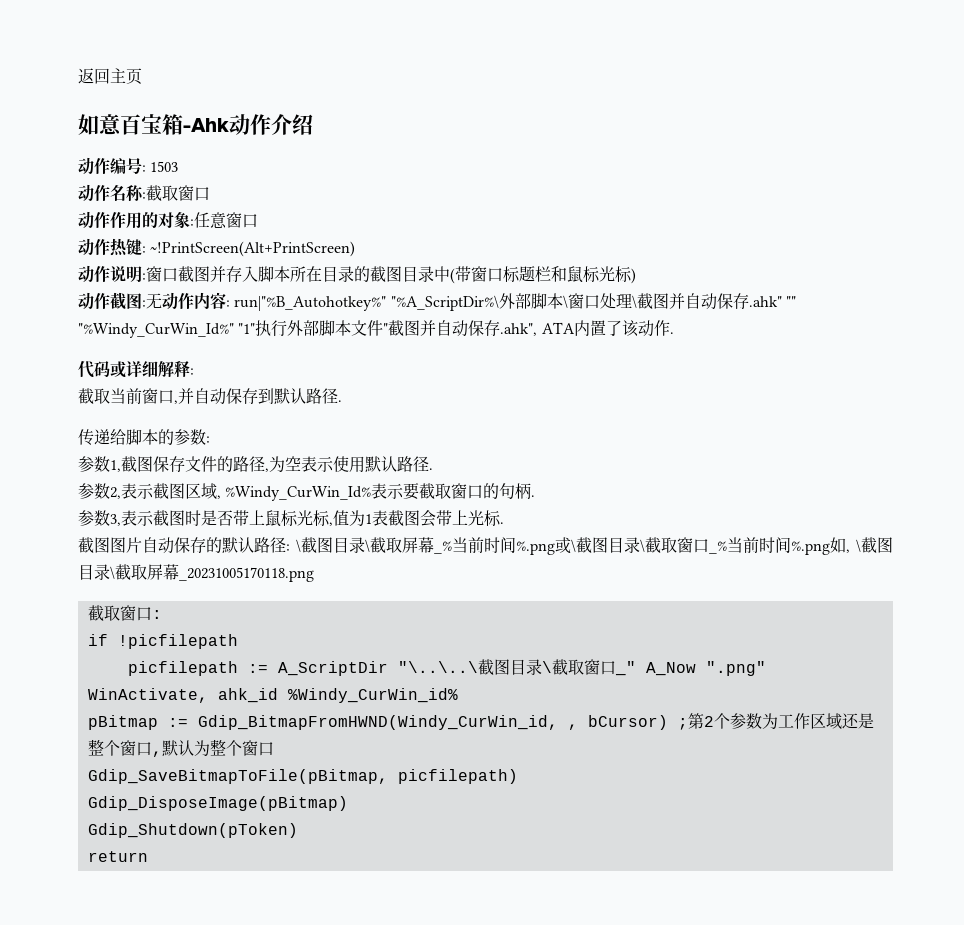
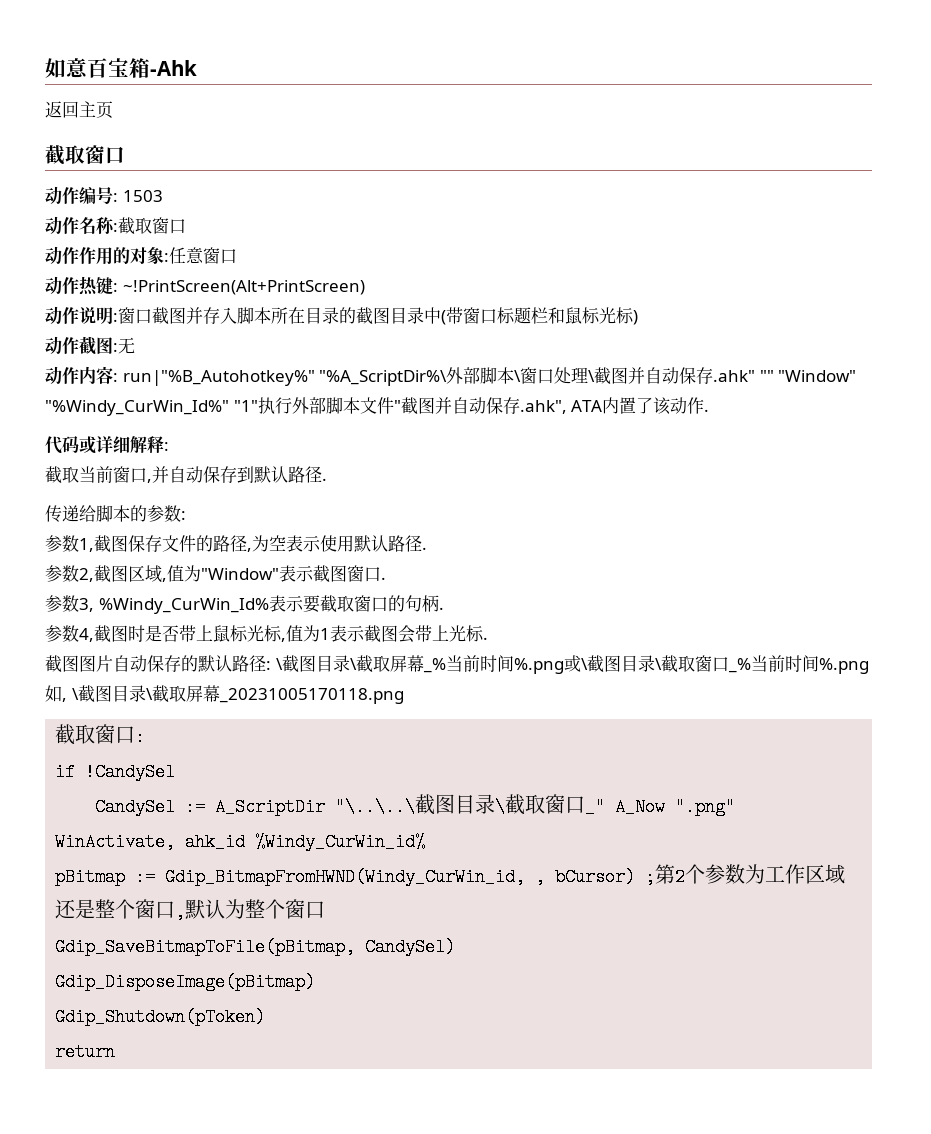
[78,68,142,85] 返回主页 // -> (45, 68) none
[229,114,313,135] 动作介绍 -> [45,101,113,119] [45,145,125,165] // 返回主页 // 截取窗口
(162, 301) none -> (135, 345) //
(796, 301) none -> [778,370,857,382] "Window"
[121,483,154,499] 表示 -> (94, 575) none
(221, 497) none -> [167,565,386,583] [45,595,94,612] 值为"Window"表示截图窗口. // 参数3,
[110,510,154,526] 3,表示 -> [79,628,94,642] 4,
(388, 518) none -> [347,625,365,642] 示
[117,634,238,649] [127,661,238,676] !picfilepath // picfilepath -> [85,763,176,781] [95,798,176,816] !CandySel // CandySel
[397,769,518,784] picfilepath) -> [365,938,456,956] CandySel)

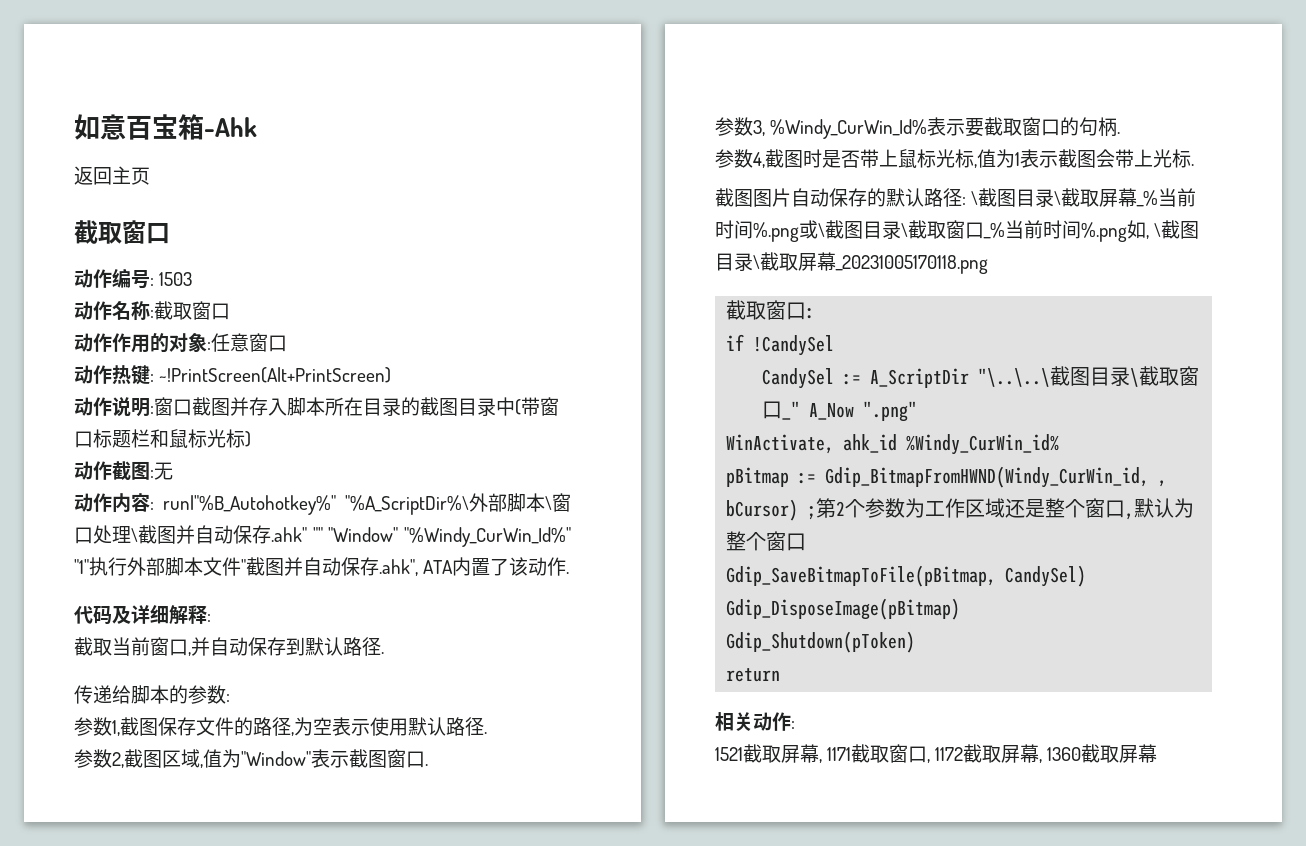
[79,436,96,454] 或 -> [112,605,131,624] 及
(116, 1052) none -> [715,712,795,731] [715,744,1158,763] // 相关动作: // 1521截取屏幕, 1171截取窗口, 1172截取屏幕, 1360截取屏幕

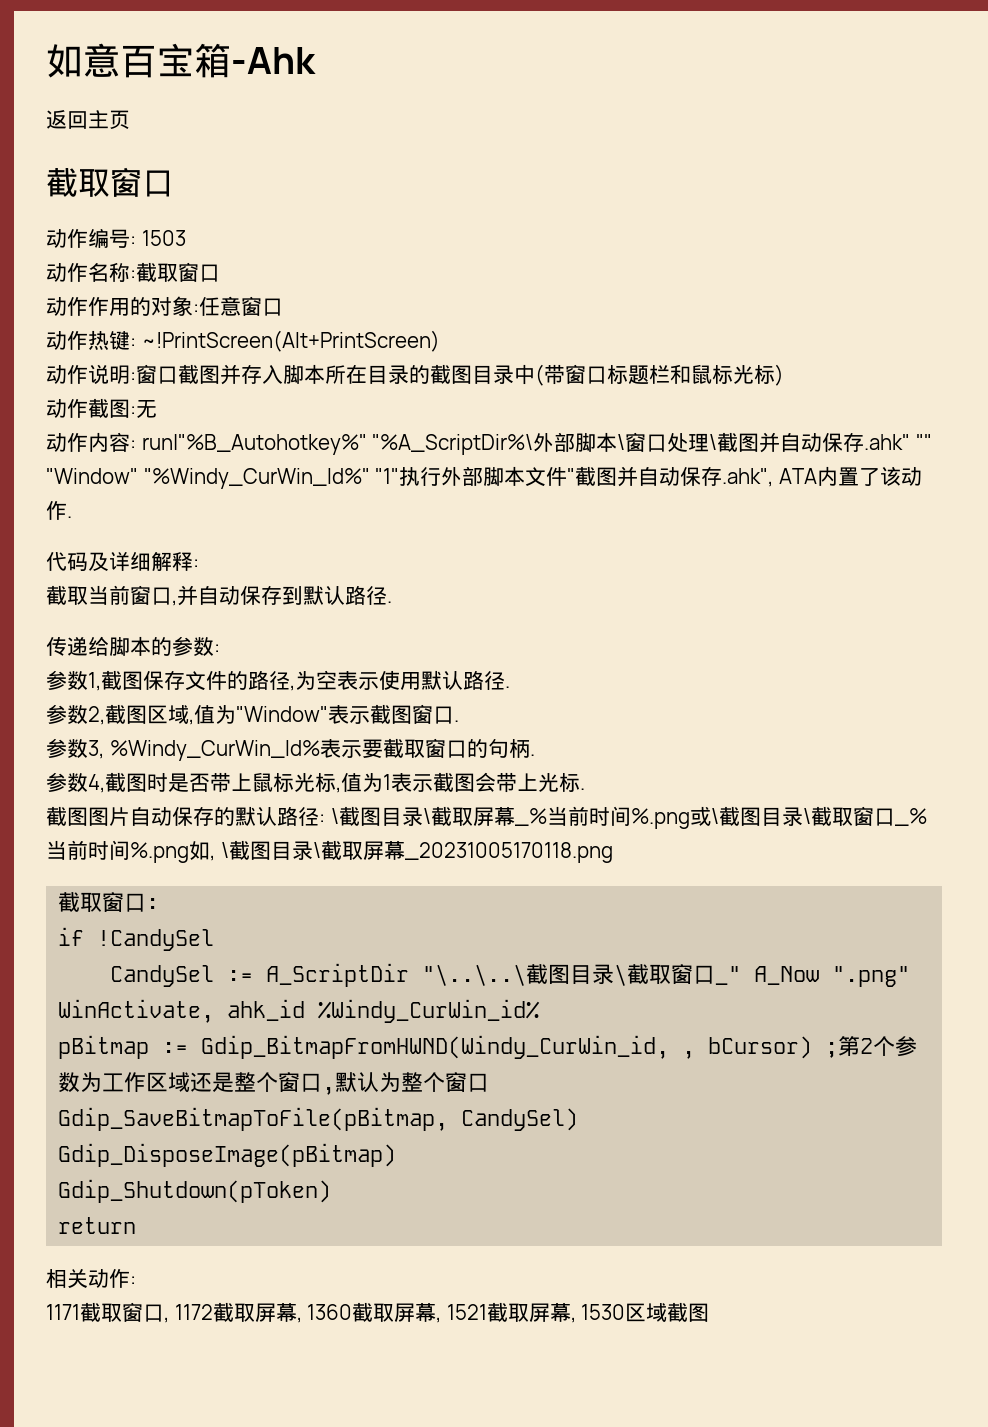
[715,744,822,763] 1521截取屏幕, -> (136, 1281) none
(1158, 753) none -> [436,1302,710,1323] , 1521截取屏幕, 1530区域截图

